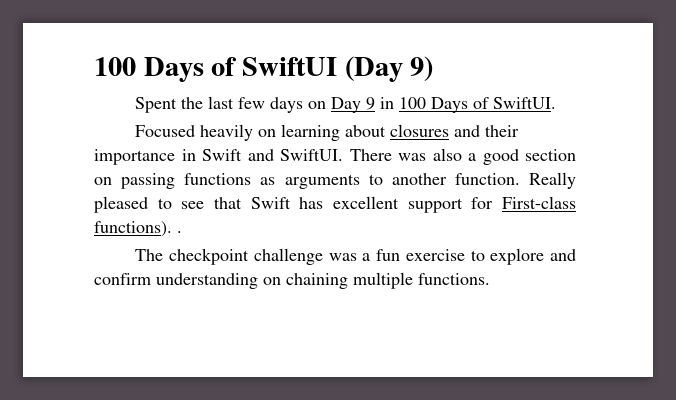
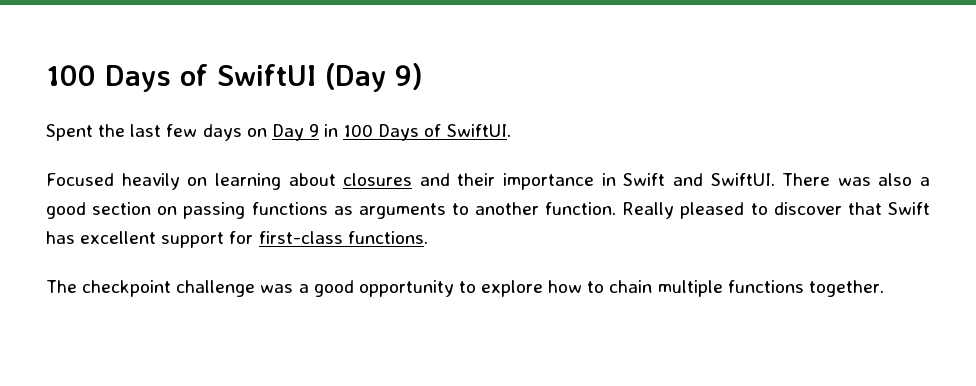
[181,201,205,209] see -> [773,202,842,215] discover
[502,196,576,209] [94,221,182,237] First-class functions). . -> [258,231,428,244] first-class functions.
[376,248,576,265] [94,272,490,289] fun exercise to explore and confirm understanding on chaining multiple functions. -> [313,280,884,297] good opportunity to explore how to chain multiple functions together.

